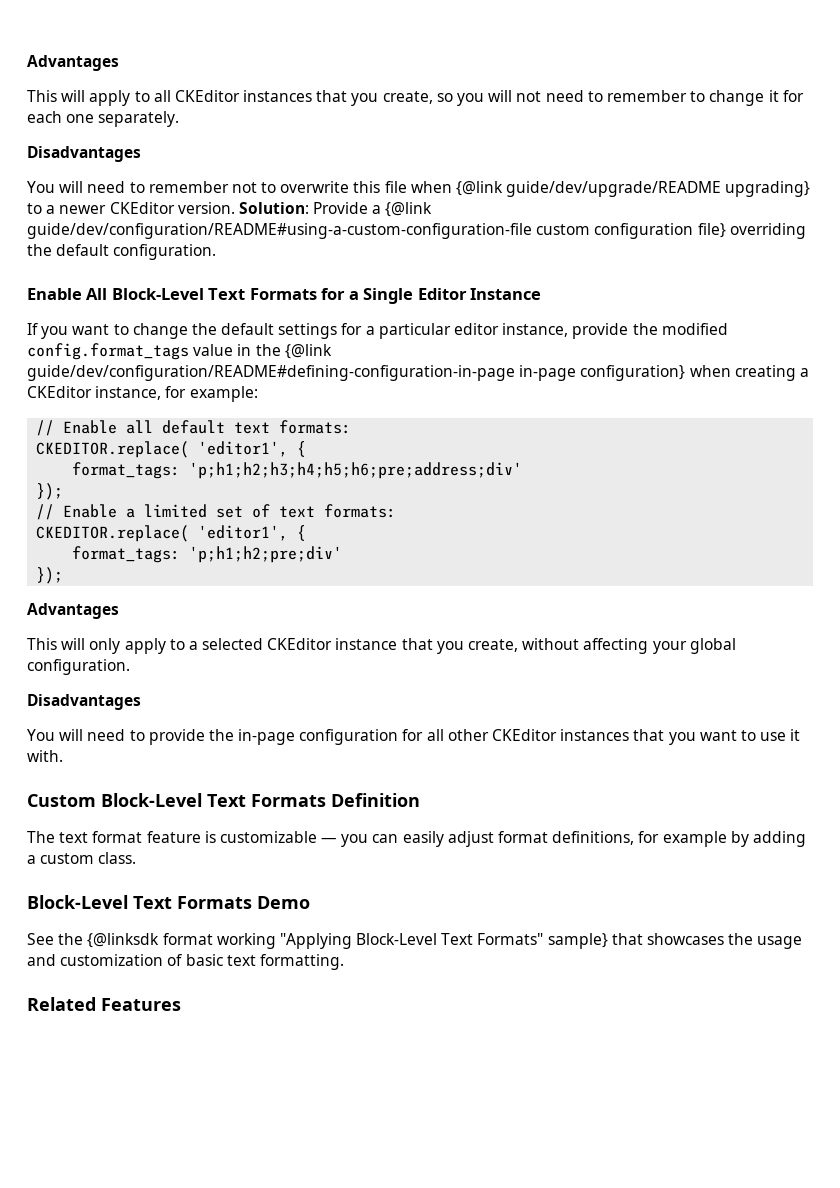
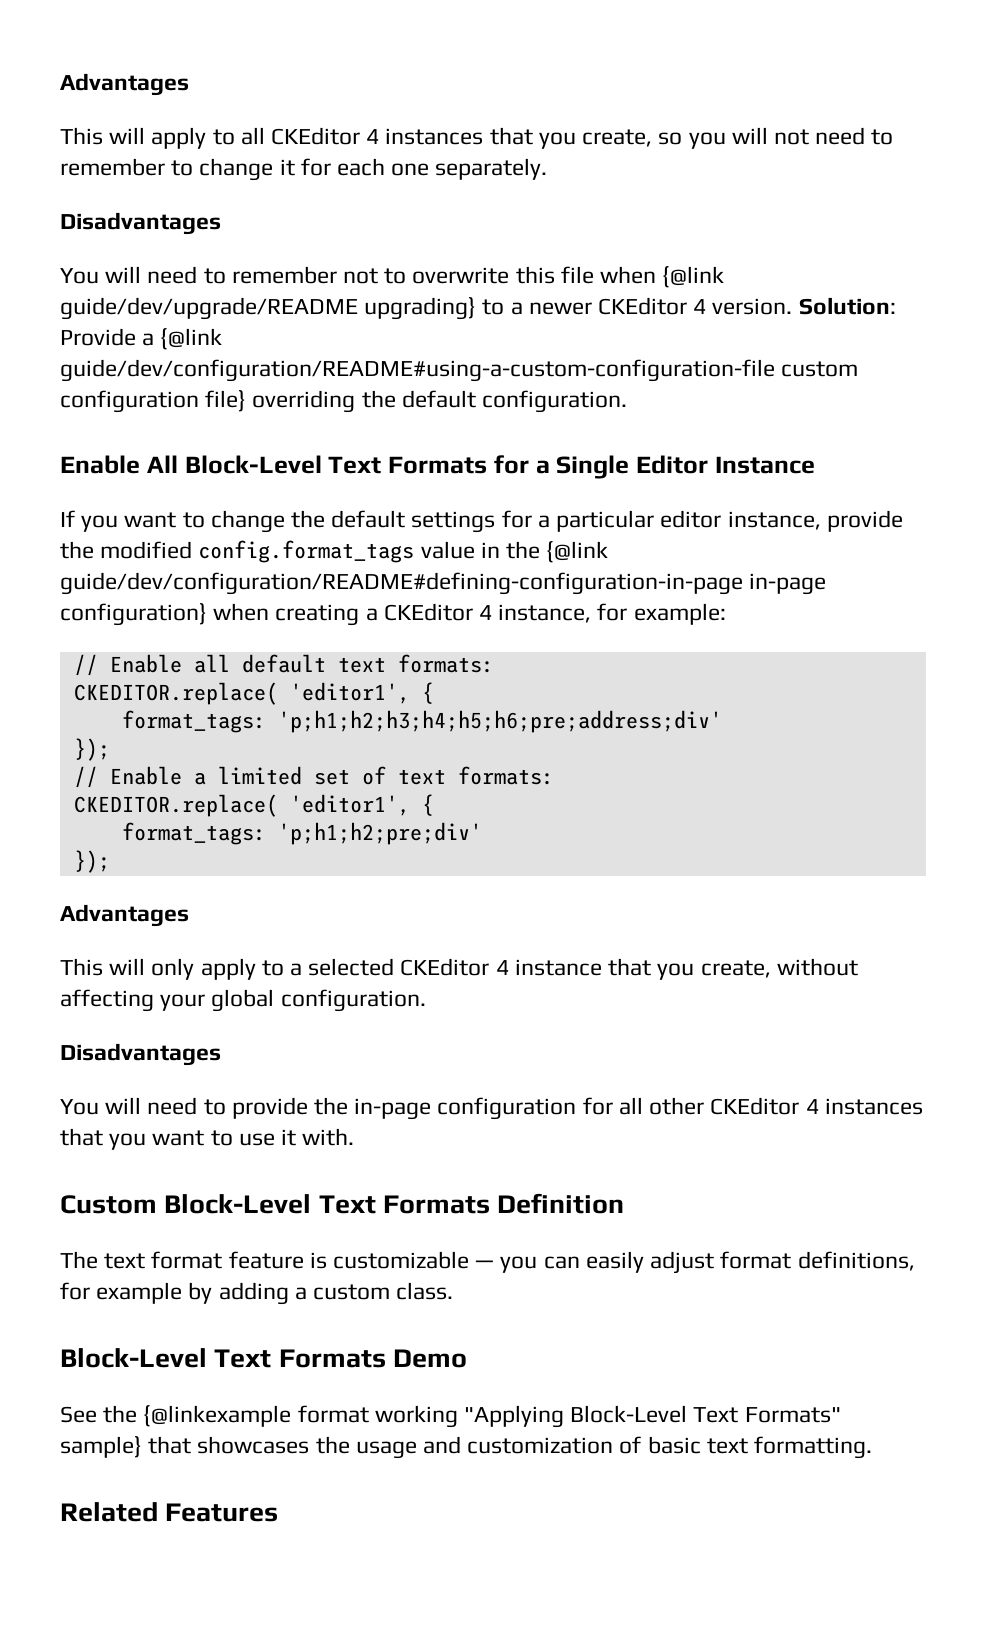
(240, 96) none -> [366,129,380,144] 4
(175, 208) none -> [693,299,707,314] 4
(92, 392) none -> [479,605,493,620] 4
(333, 644) none -> [495,960,509,975] 4
(558, 735) none -> [805,1099,819,1114] 4
[87,933,160,948] {@linksdk -> [143,1405,292,1427] {@linkexample

